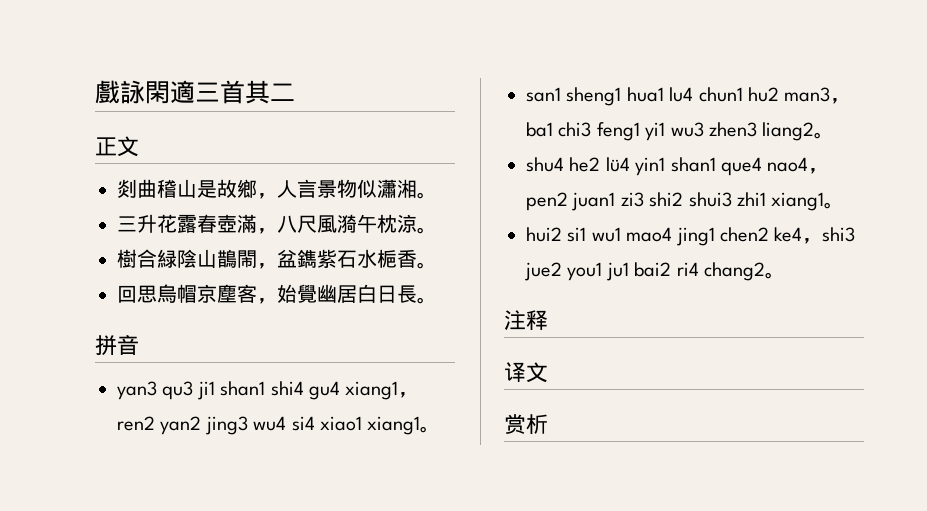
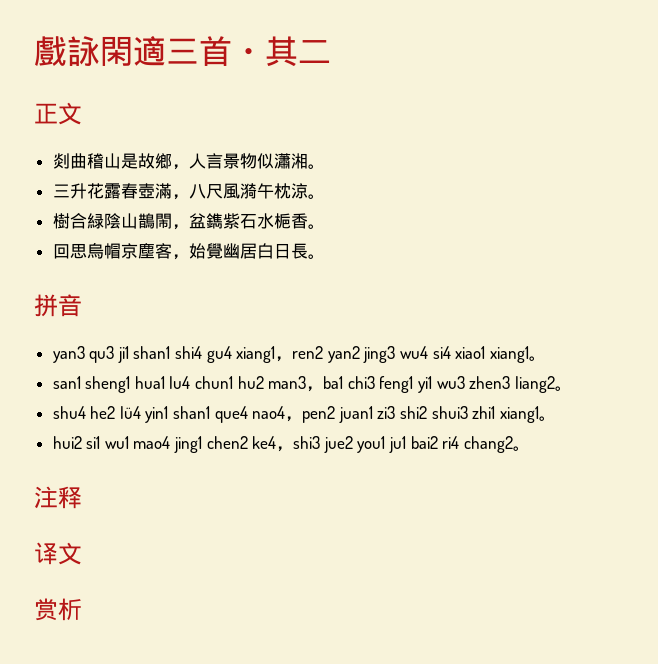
(245, 92) none -> [232,48,265,63] ・

